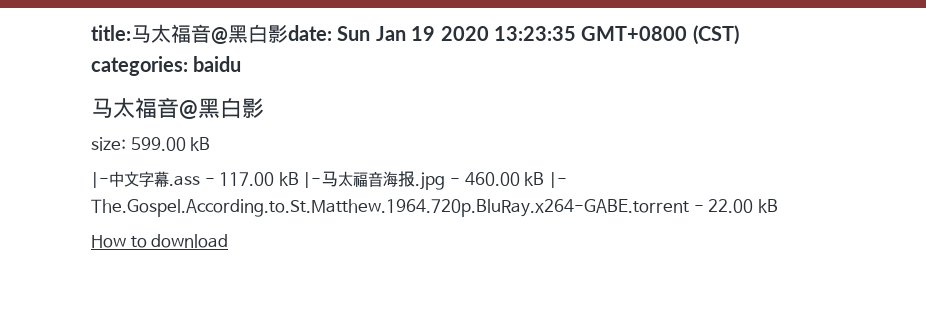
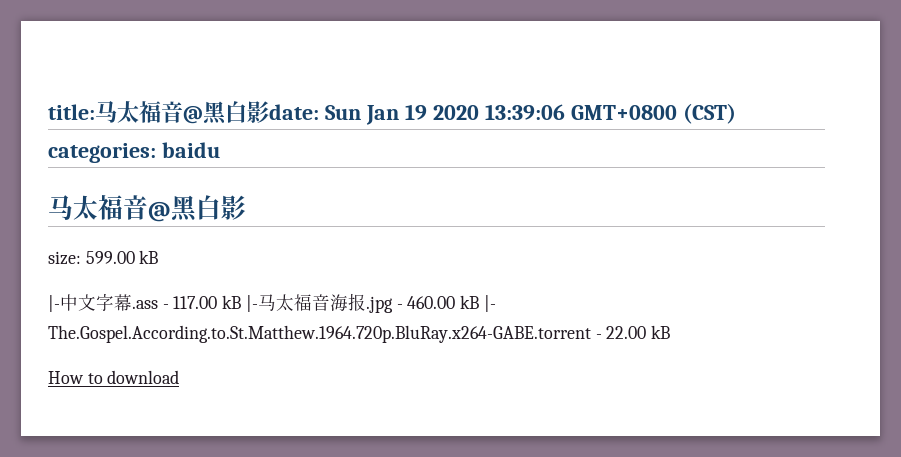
[493,26,576,41] 13:23:35 -> [484,104,565,120] 13:39:06

